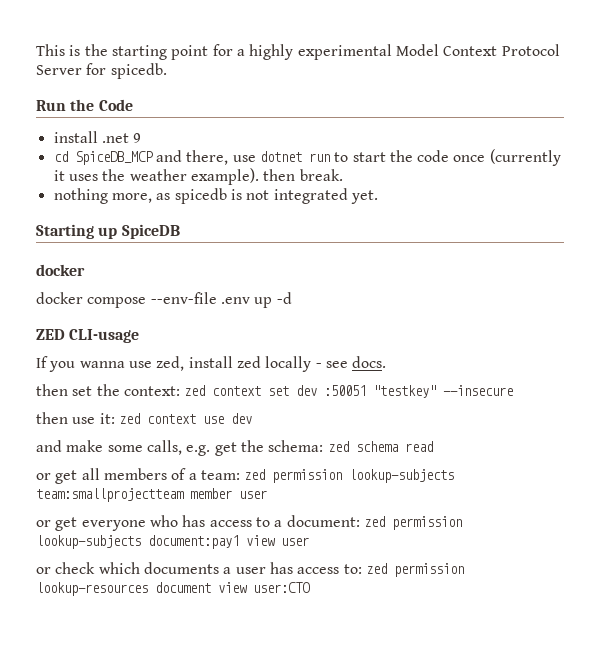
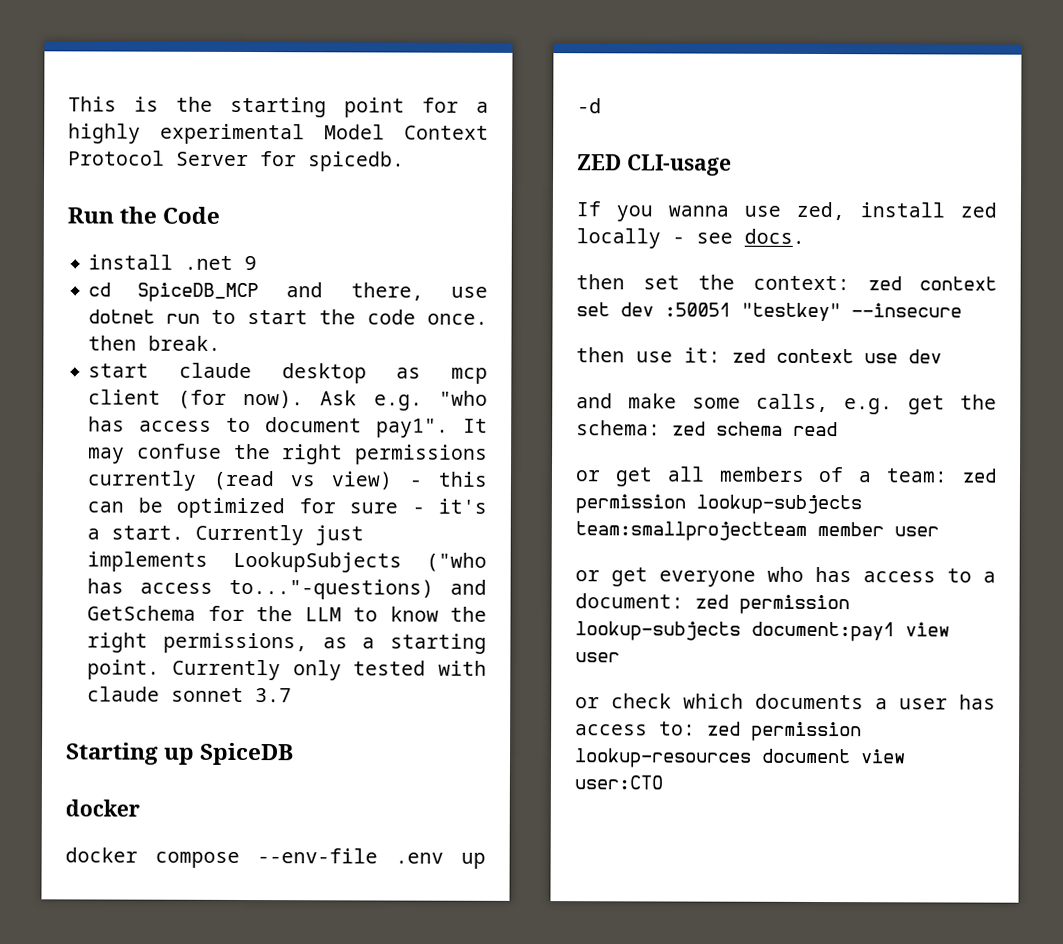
[453,149,561,166] [53,168,343,185] [53,188,378,204] once (currently it uses the weather example). then break. // nothing more, as spicedb is not integrated yet. -> [427,313,488,325] [88,335,222,351] [88,362,488,384] [88,389,488,411] [88,416,489,438] [88,443,488,465] [87,470,488,491] [87,497,488,519] [87,524,365,546] [87,551,487,573] [87,578,487,600] [87,605,488,622] [87,632,487,654] [87,659,487,681] [87,686,293,703] once. then break. // start claude desktop as mcp client (for now). Ask e.g. "who has access to document pay1". It may confuse the right permissions currently (read vs view) - this can be optimized for sure - it's a start. Currently just implements LookupSubjects ("who has access to..."-questions) and GetSchema for the LLM to know the right permissions, as a starting point. Currently only tested with claude sonnet 3.7

